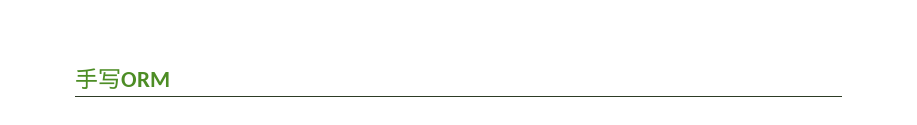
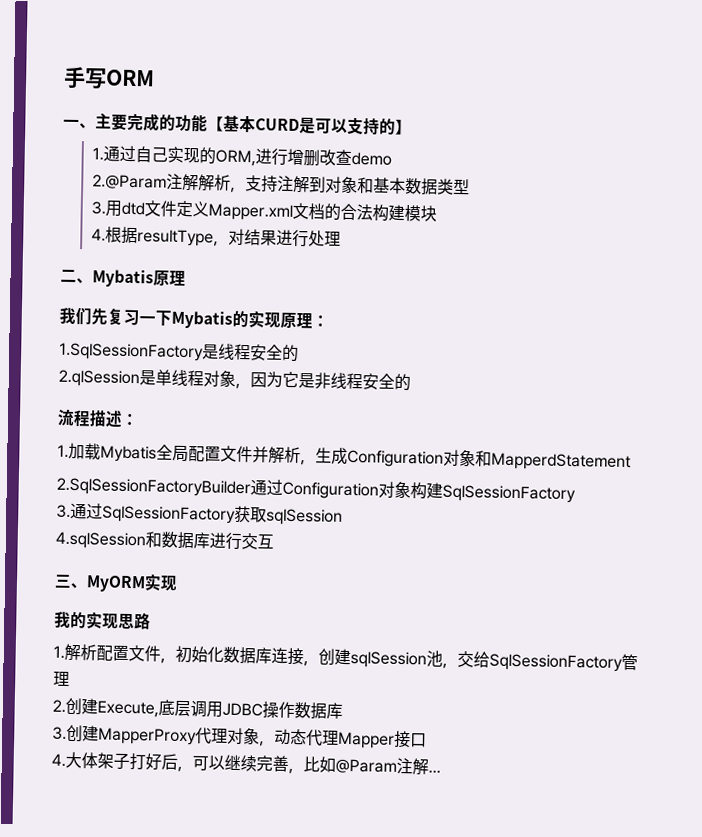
(170, 79) none -> [63,113,412,136] [91,145,392,167] [91,173,470,196] [90,200,437,222] [90,226,341,248] [60,269,186,288] [59,306,329,329] [59,342,299,363] [58,369,411,392] [57,409,139,428] [57,442,631,472] [56,477,576,504] [56,502,343,526] [55,531,274,551] [54,573,178,593] [54,611,151,630] [53,643,638,672] [53,671,70,687] [52,697,343,720] [52,724,427,749] [51,751,441,776] // 一、主要完成的功能【基本CURD是可以支持的】 // 1.通过自己实现的ORM,进行增删改查demo // 2.@Param注解解析，支持注解到对象和基本数据类型 // 3.用dtd文件定义Mapper.xml文档的合法构建模块 // 4.根据resultType，对结果进行处理 // 二、Mybatis原理 // 我们先复习一下Mybatis的实现原理： // 1.SqlSessionFactory是线程安全的 // 2.qlSession是单线程对象，因为它是非线程安全的 // 流程描述： // 1.加载Mybatis全局配置文件并解析，生成Configuration对象和MapperdStatement // 2.SqlSessionFactoryBuilder通过Configuration对象构建SqlSessionFactory // 3.通过SqlSessionFactory获取sqlSession // 4.sqlSession和数据库进行交互 // 三、MyORM实现 // 我的实现思路 // 1.解析配置文件，初始化数据库连接，创建sqlSession池，交给SqlSessionFactory管理 // 2.创建Execute,底层调用JDBC操作数据库 // 3.创建MapperProxy代理对象，动态代理Mapper接口 // 4.大体架子打好后，可以继续完善，比如@Param注解...

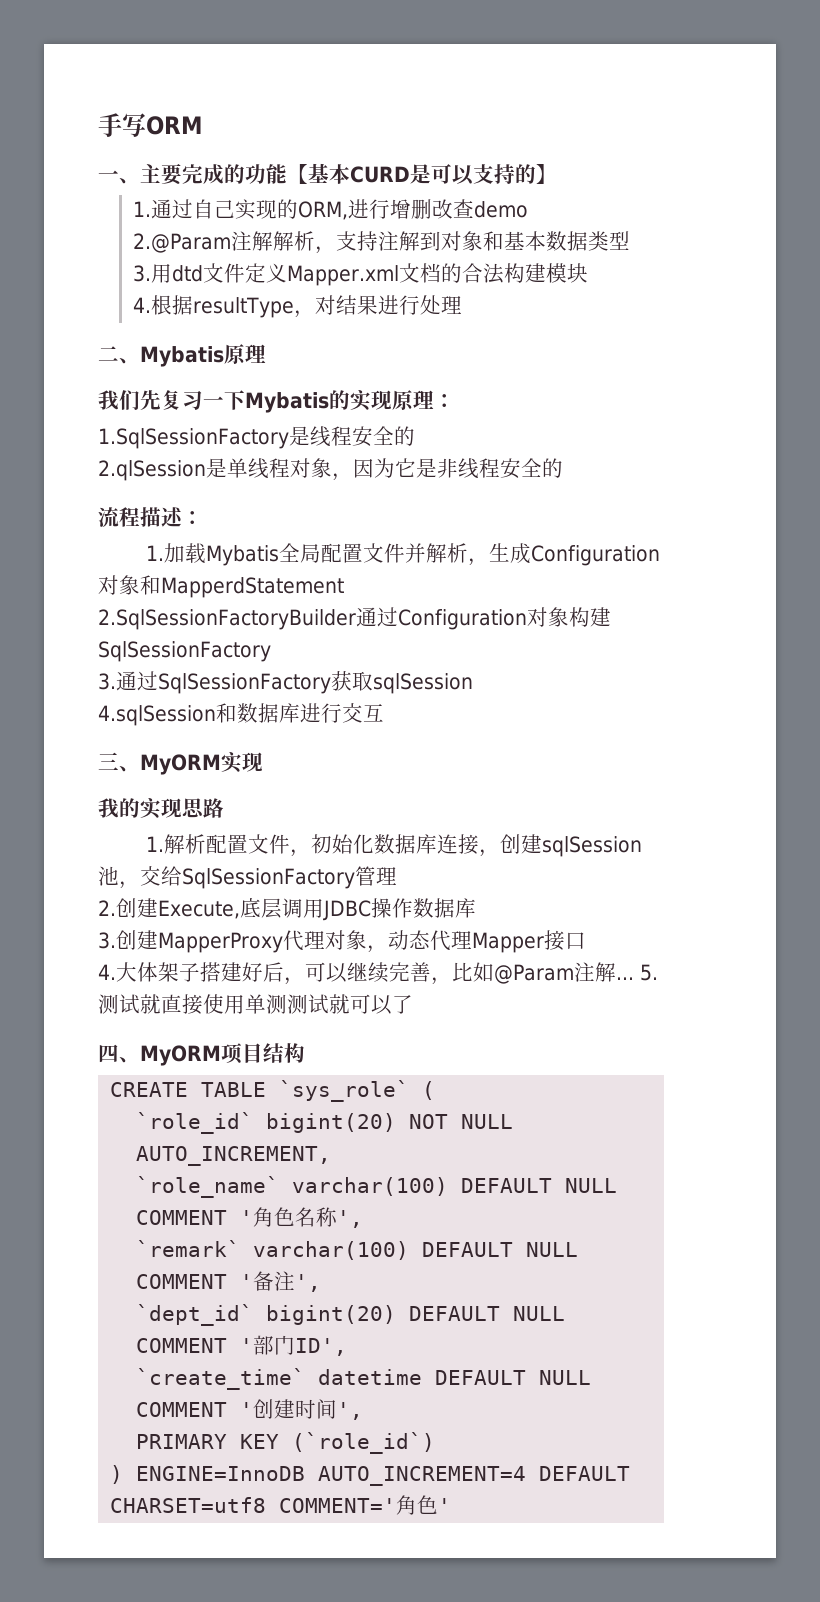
[129,753,146,770] 打 -> [200,962,242,982] 搭建
(441, 772) none -> [639,964,658,981] [98,994,413,1015] [98,1043,305,1066] [110,1080,436,1102] [136,1112,514,1134] [136,1146,332,1166] [136,1176,618,1198] [136,1207,364,1228] [136,1240,579,1260] [136,1271,322,1292] [136,1304,566,1326] [136,1335,348,1356] [136,1368,592,1390] [136,1399,364,1420] [136,1432,436,1454] [110,1465,631,1486] [110,1495,452,1515] 5.测试就直接使用单测测试就可以了 // 四、MyORM项目结构 // CREATE TABLE `sys_role` ( // `role_id` bigint(20) NOT NULL AUTO_INCREMENT, // `role_name` varchar(100) DEFAULT NULL COMMENT '角色名称', // `remark` varchar(100) DEFAULT NULL COMMENT '备注', // `dept_id` bigint(20) DEFAULT NULL COMMENT '部门ID', // `create_time` datetime DEFAULT NULL COMMENT '创建时间', // PRIMARY KEY (`role_id`) // ) ENGINE=InnoDB AUTO_INCREMENT=4 DEFAULT CHARSET=utf8 COMMENT='角色'

